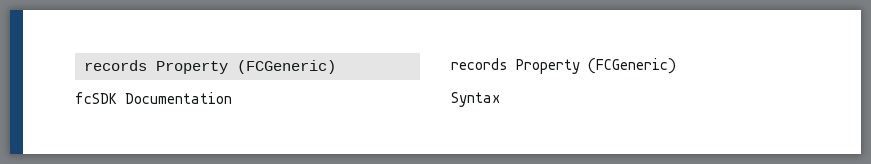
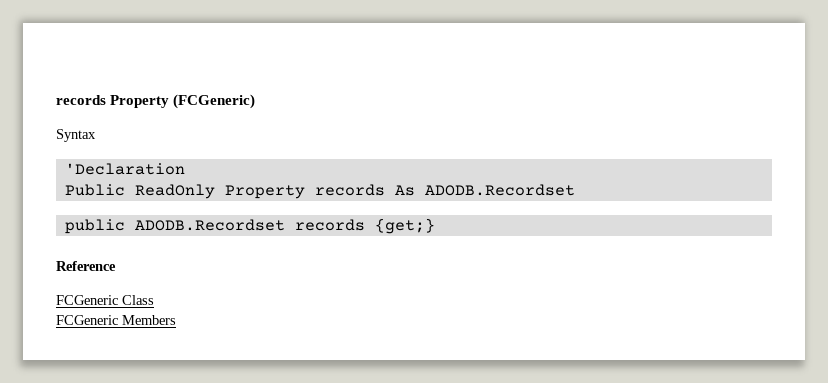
[84,60,336,74] [75,92,232,104] [451,58,676,74] [451,92,500,107] records Property (FCGeneric) // fcSDK Documentation // records Property (FCGeneric) // Syntax -> [56,94,256,109] [56,129,96,142] [64,163,185,175] [64,184,575,199] [64,218,435,234] [56,261,116,271] [56,295,154,305] [56,315,176,325] records Property (FCGeneric) // Syntax // 'Declaration // Public ReadOnly Property records As ADODB.Recordset // public ADODB.Recordset records {get;} // Reference // FCGeneric Class // FCGeneric Members

